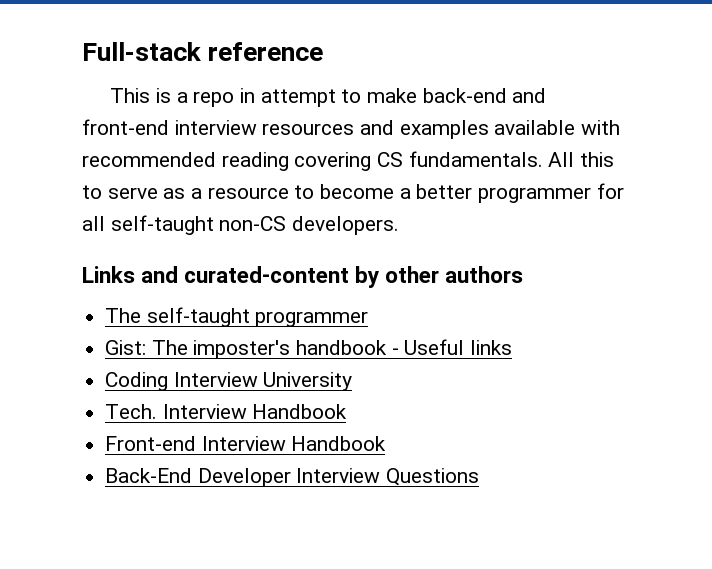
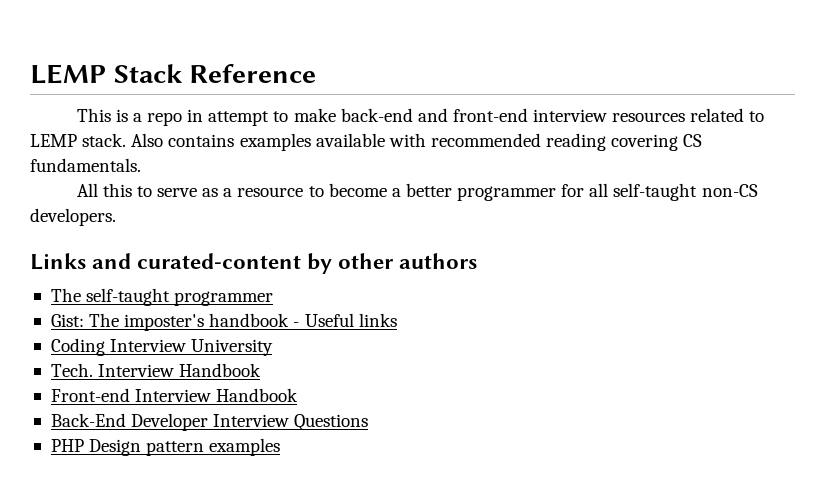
[82,42,324,61] Full-stack reference -> [30,64,317,84] LEMP Stack Reference
[360,120,395,135] and -> [690,108,765,122] [30,133,235,147] related to LEMP stack. Also contains
(543, 159) none -> (141, 165) //
(480, 477) none -> [50,438,281,456] // PHP Design pattern examples

